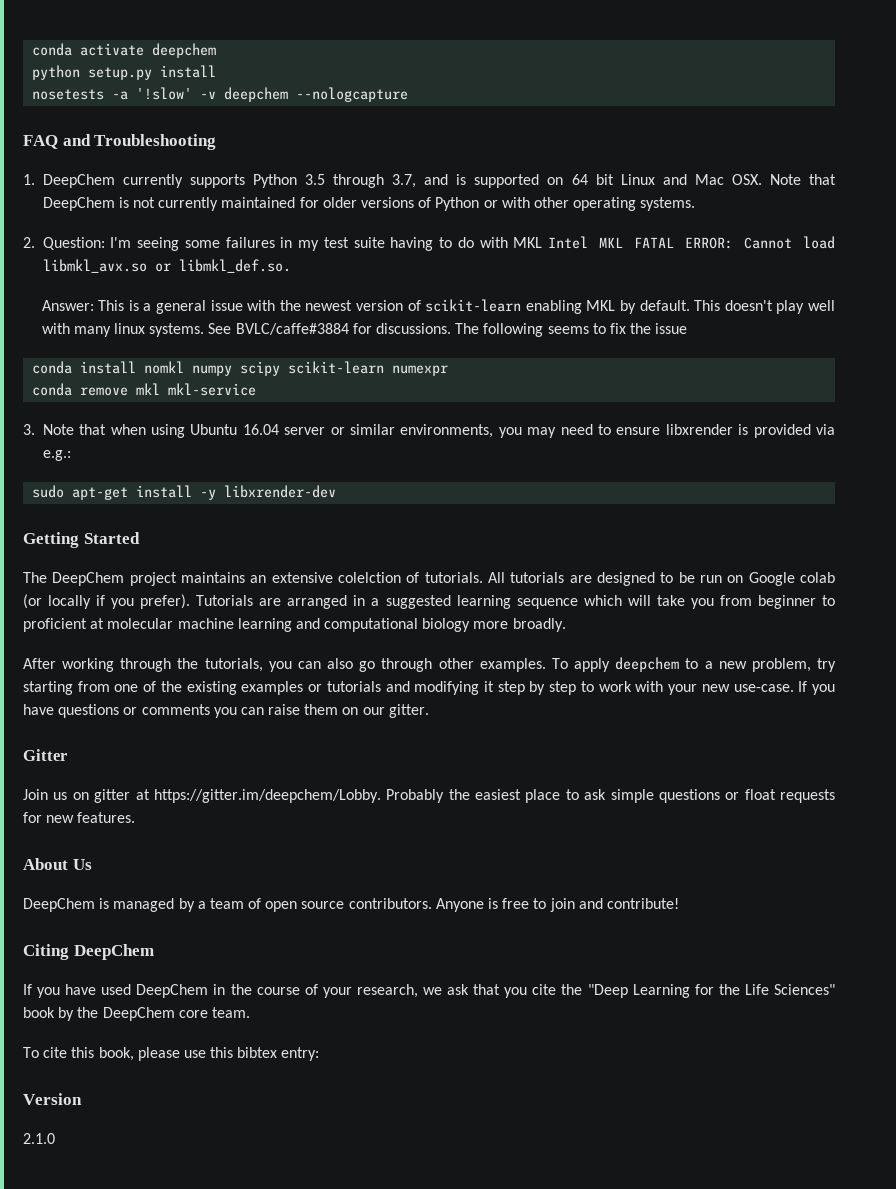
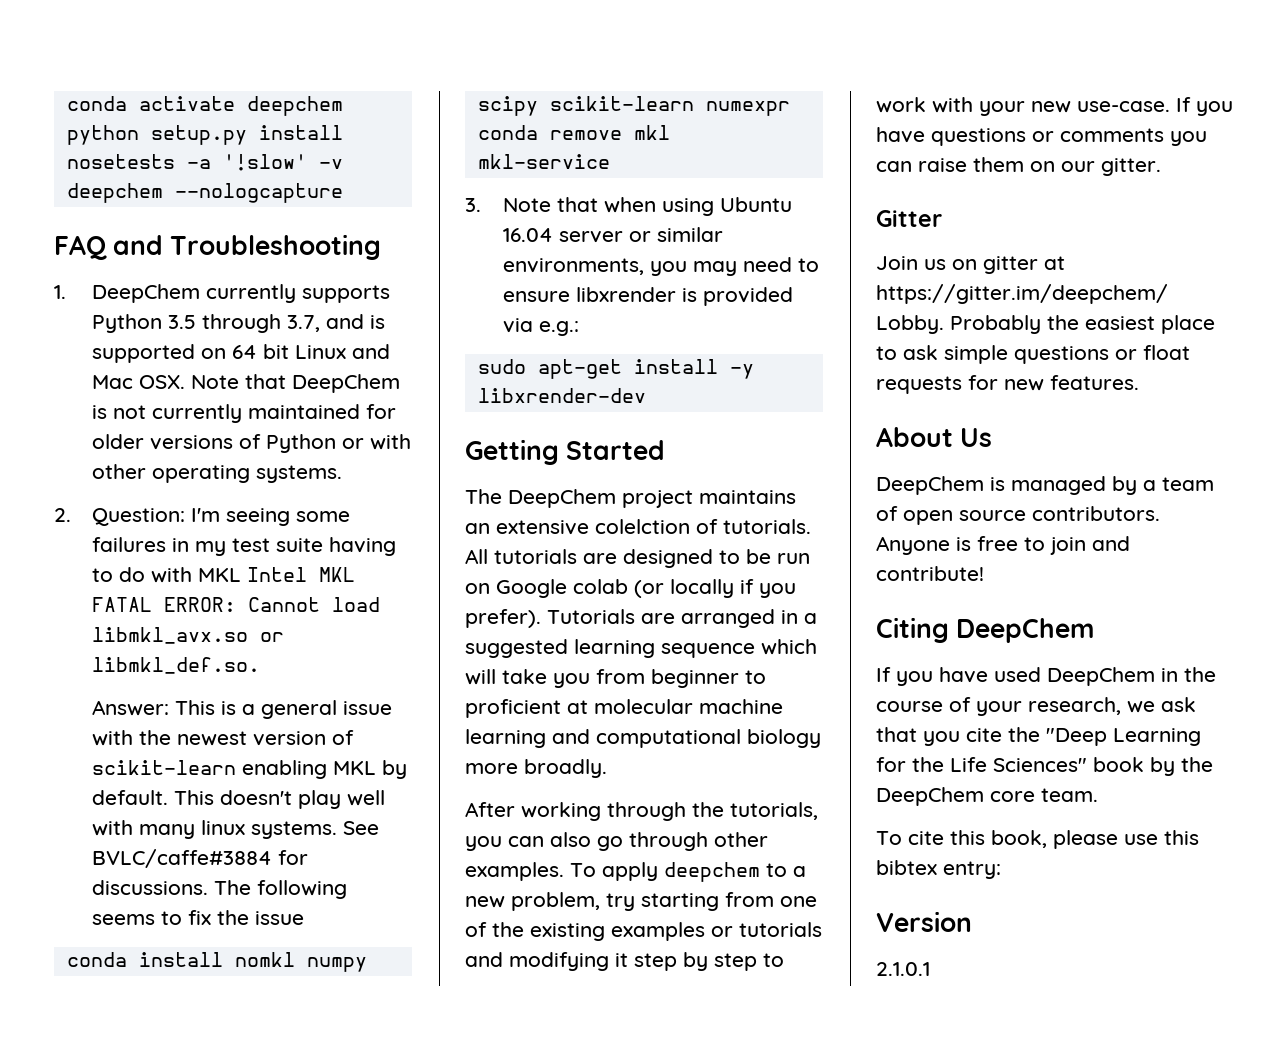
[23,1133,55,1144] 2.1.0 -> [876,962,930,976] 2.1.0.1

